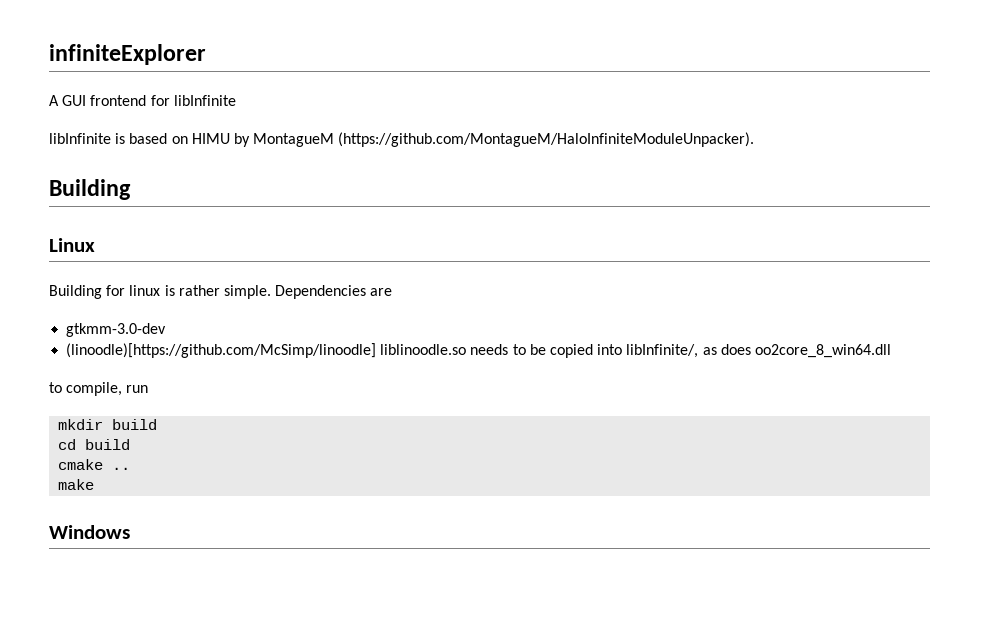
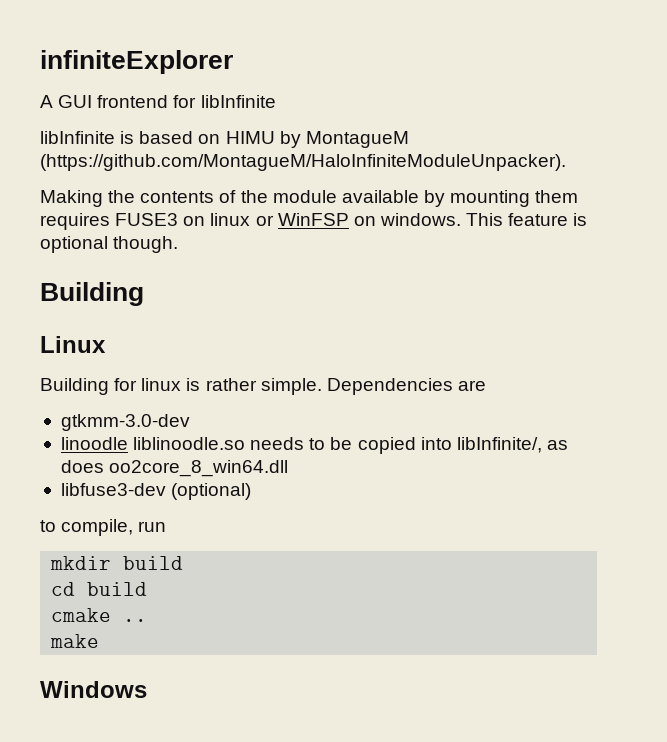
(755, 139) none -> [40,190,579,207] [40,213,588,230] [40,236,179,253] // Making the contents of the module available by mounting them requires FUSE3 on linux or WinFSP on windows. This feature is optional though.
[66,343,377,358] (linoodle)[https://github.com/McSimp/linoodle] -> [60,437,128,450] linoodle
(891, 351) none -> [60,483,252,500] // libfuse3-dev (optional)

